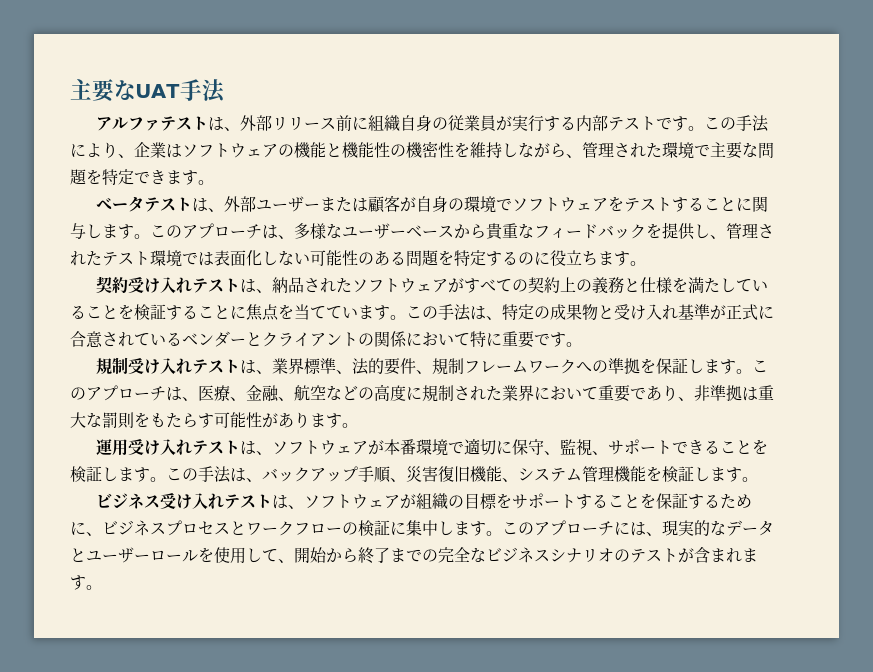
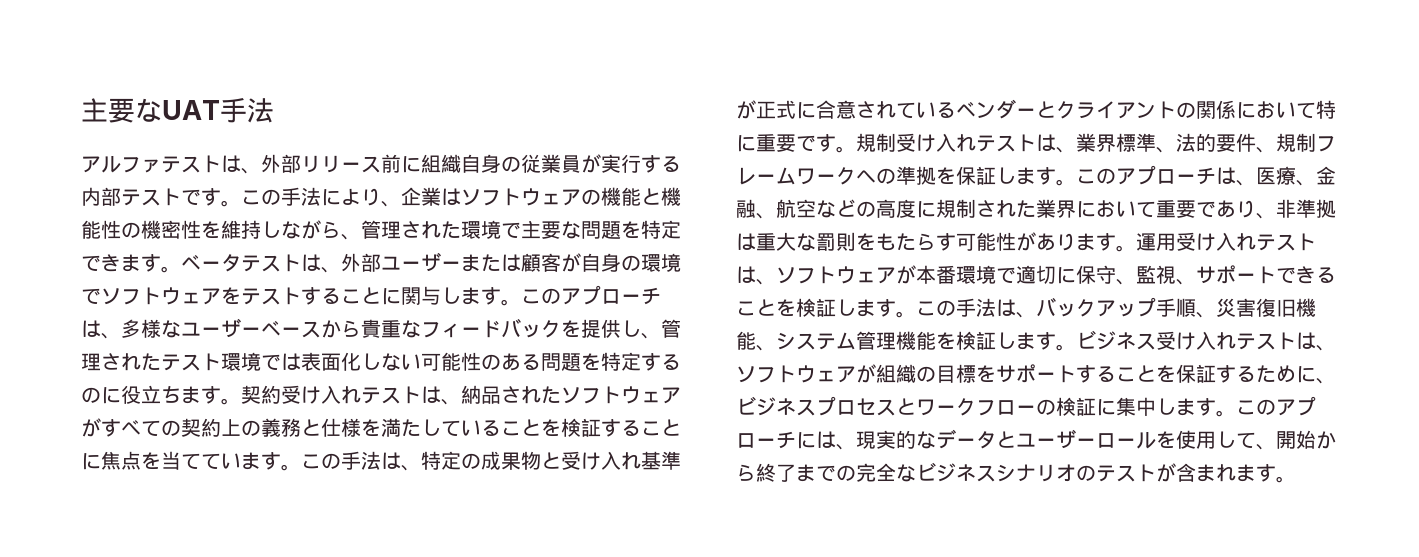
(214, 182) // -> (181, 269) none
(646, 263) // -> (241, 401) none
(582, 344) // -> (856, 149) none
(358, 425) // -> (1136, 248) none
(758, 479) // -> (1076, 347) none

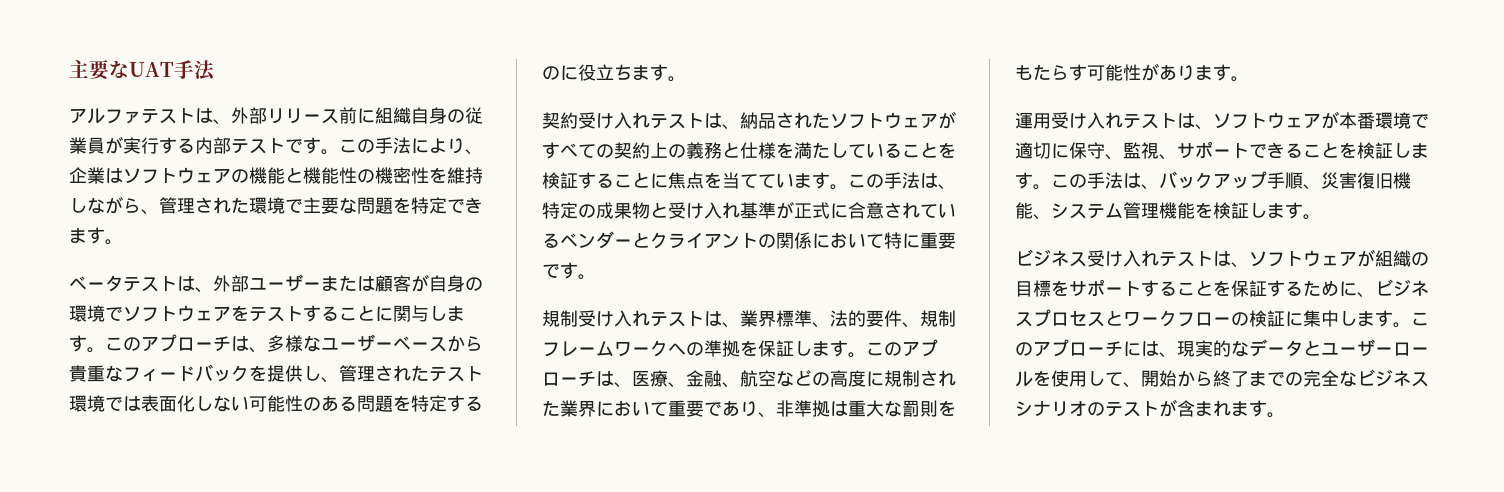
(181, 269) none -> (123, 242) //
(241, 401) none -> (686, 79) //
(856, 149) none -> (596, 277) //
(1136, 248) none -> (1249, 79) //
(1076, 347) none -> (1321, 217) //

